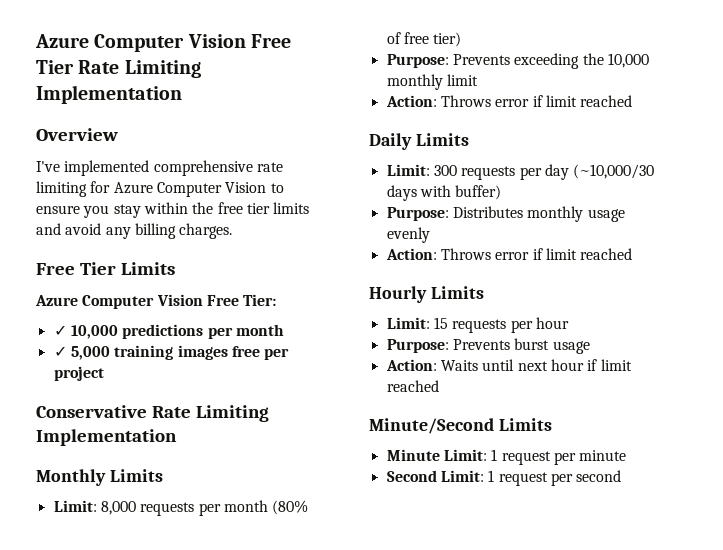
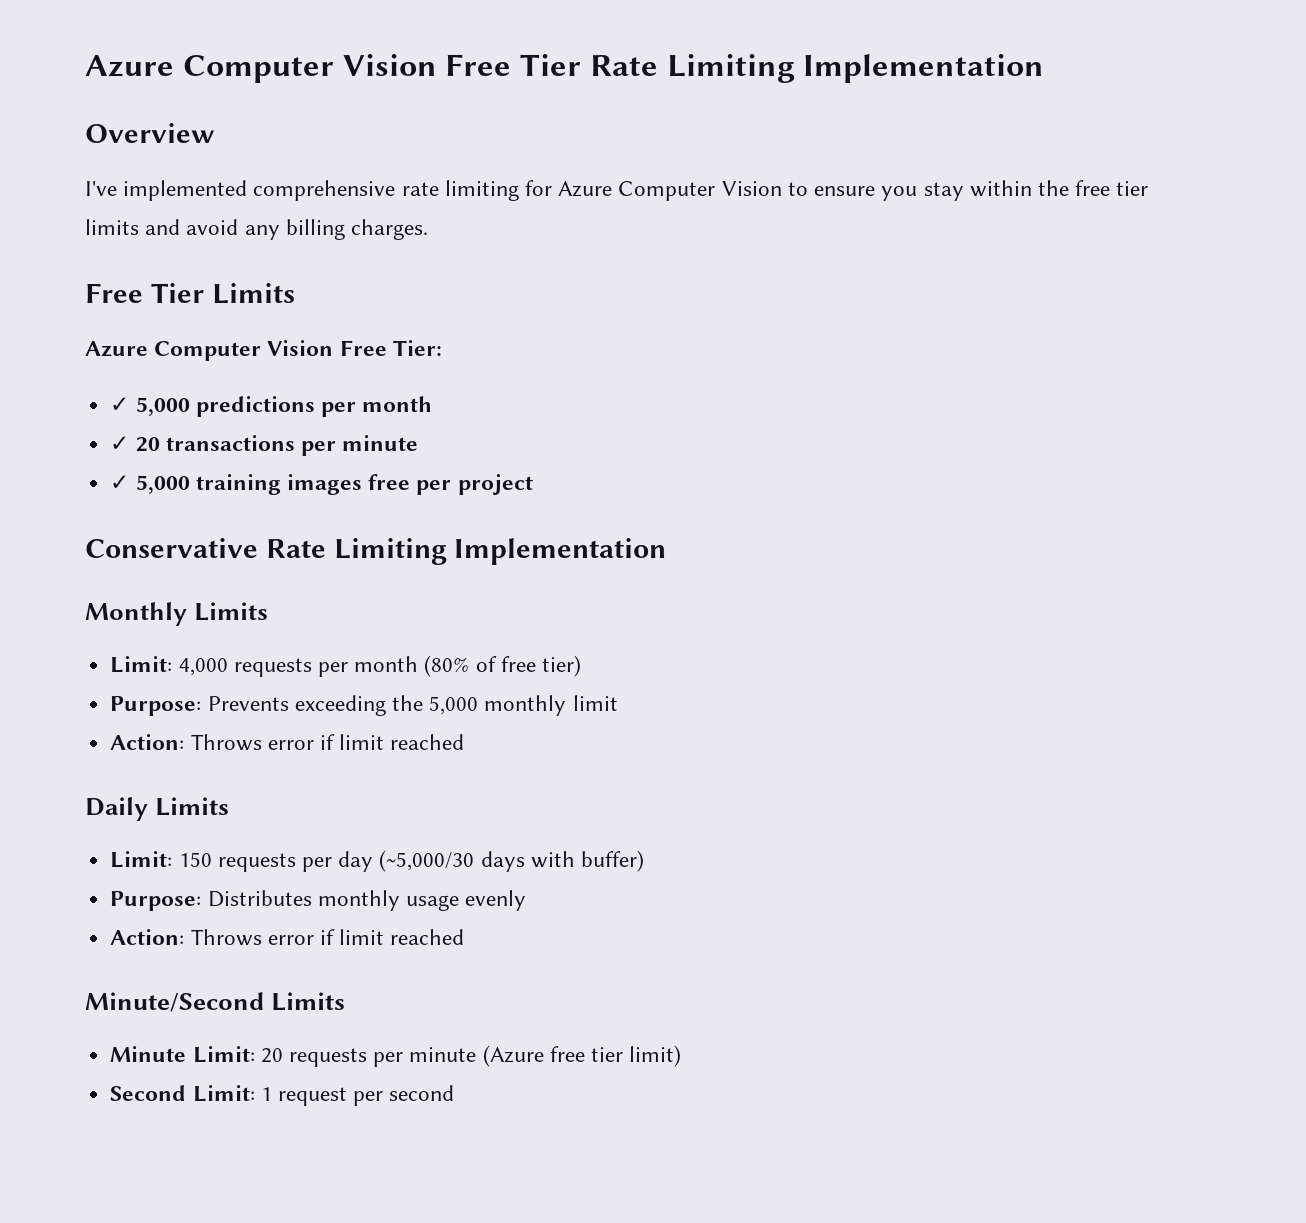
[70,325,118,339] 10,000 -> [135,397,190,416] 5,000
(284, 330) none -> [110,435,419,456] // ✓ 20 transactions per minute
[100,501,136,515] 8,000 -> [178,658,228,676] 4,000
[607,53,649,68] 10,000 -> [429,696,479,715] 5,000
[433,165,457,176] 300 -> [178,852,212,867] 150
[573,164,655,179] (~10,000/30 -> [379,850,475,872] (~5,000/30
[369,286,484,303] [386,317,569,333] [386,338,590,354] [385,359,632,371] [386,380,439,392] // Hourly Limits // Limit: 15 requests per hour // Purpose: Prevents burst usage // Action: Waits until next hour if limit reached -> (465, 937) none
[491,449,627,465] 1 request per minute -> [260,1045,682,1067] 20 requests per minute (Azure free tier limit)

